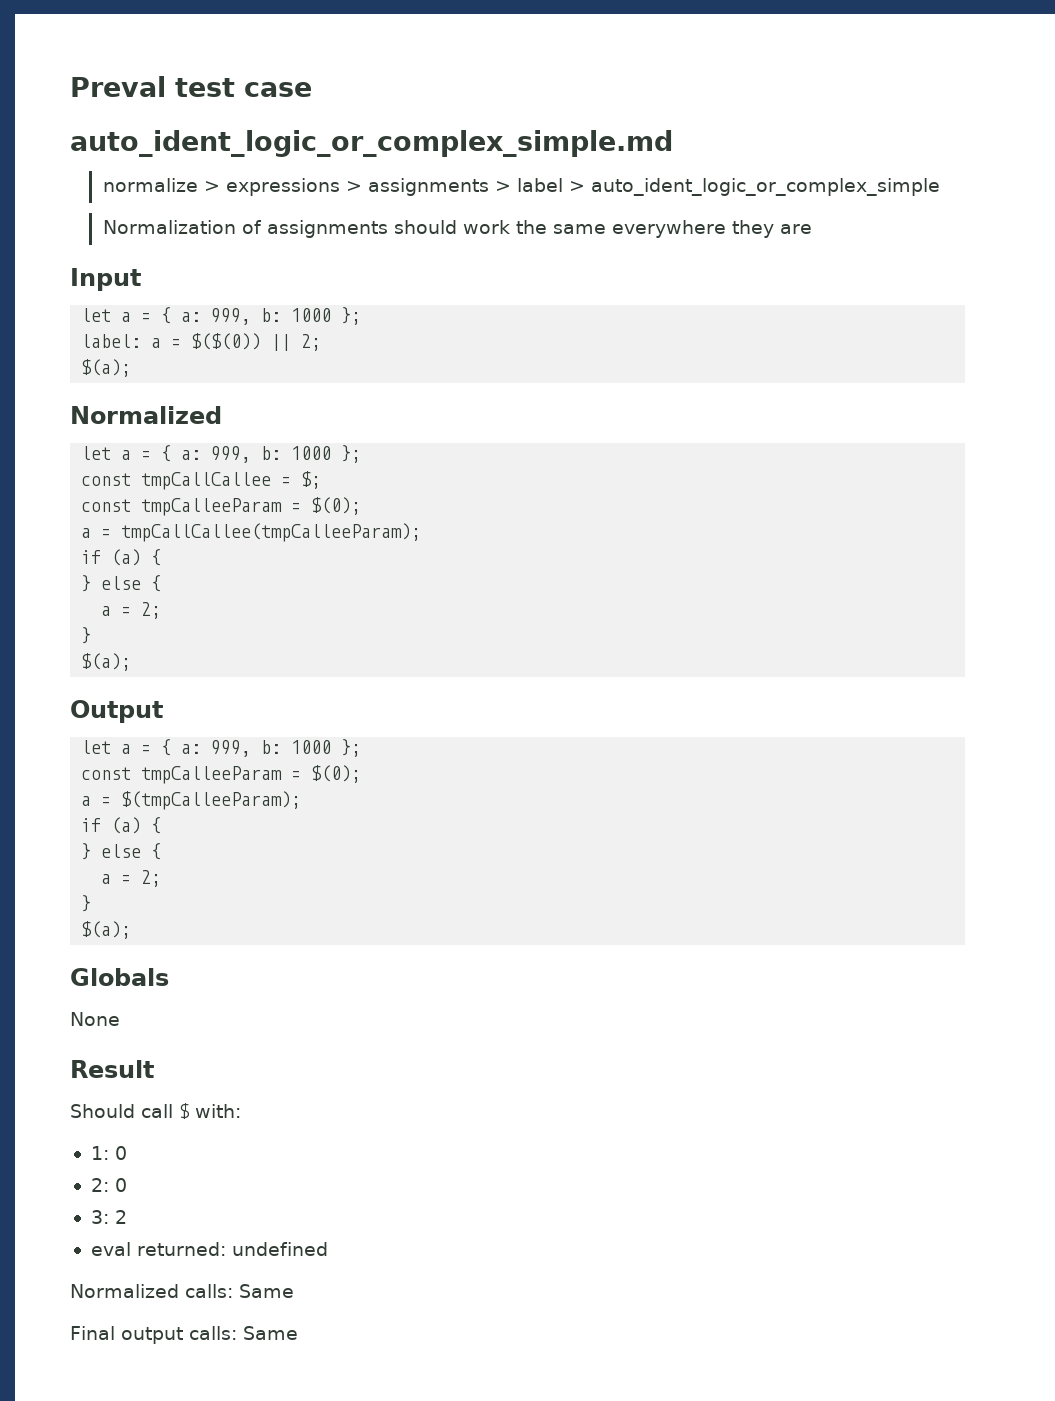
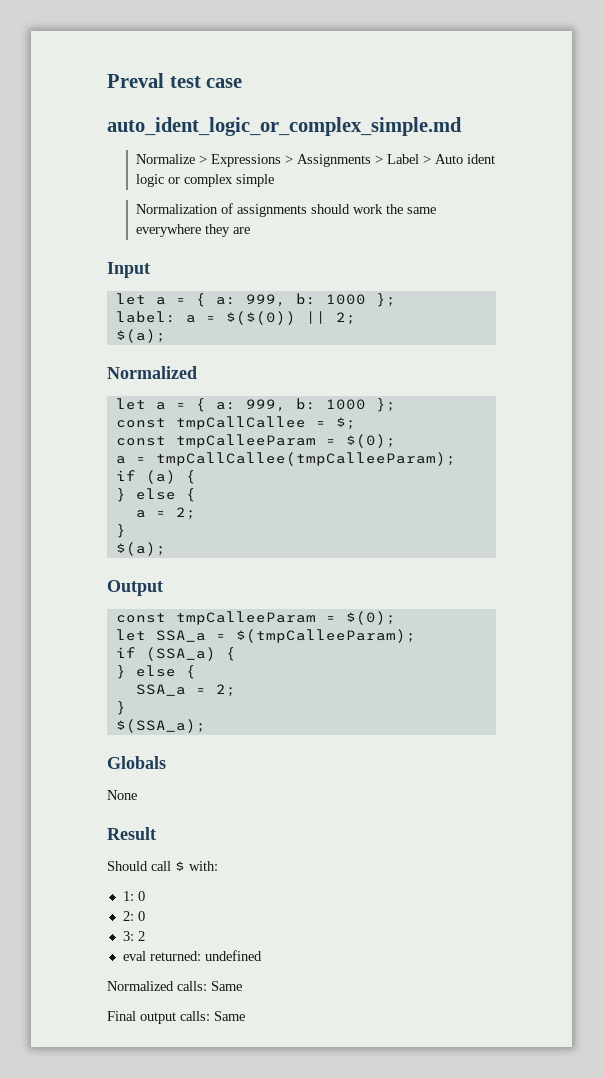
[102,178,940,196] normalize > expressions > assignments > label > auto_ident_logic_or_complex_simple -> [135,154,495,167] [135,174,274,187] Normalize > Expressions > Assignments > Label > Auto ident logic or complex simple
[81,739,362,757] [81,765,362,784] [81,796,92,806] // let a = { a: 999, b: 1000 }; // const tmpCalleeParam = $(0); // a -> [115,611,396,625] [115,629,206,642] // const tmpCalleeParam = $(0); // let SSA_a
[111,817,162,834] [81,843,162,860] [101,870,162,887] [81,895,92,912] [81,921,132,939] (a) { // } else { // a = 2; // } // $(a); -> [145,647,236,661] [115,665,196,679] [135,684,236,697] [115,701,126,715] [115,719,206,733] (SSA_a) { // } else { // SSA_a = 2; // } // $(SSA_a);

